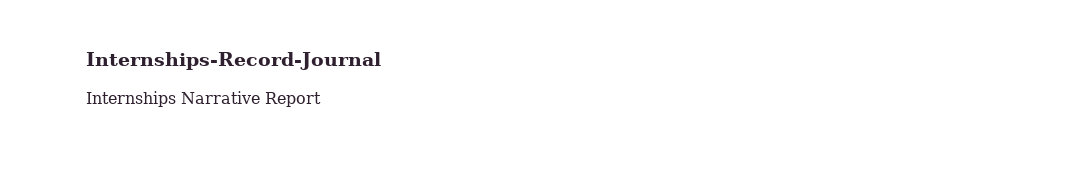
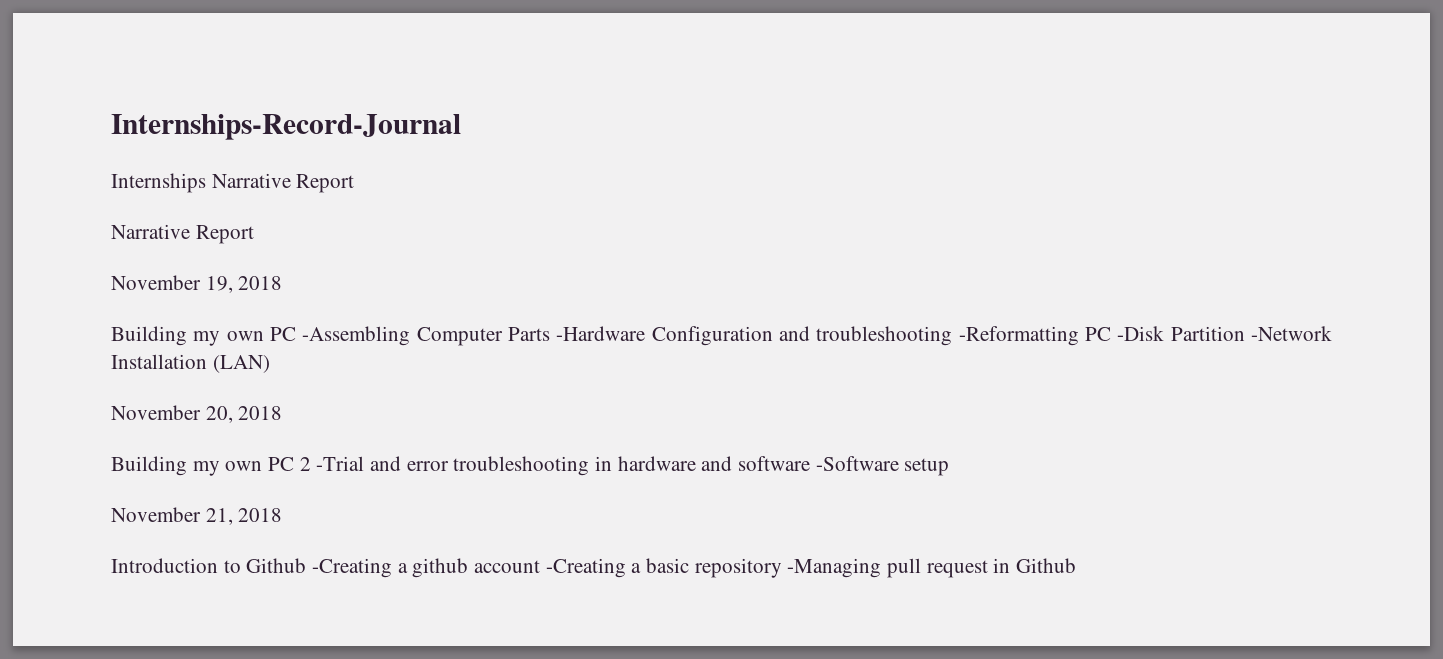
(321, 99) none -> [111,224,254,244] [111,275,283,293] [111,326,1332,346] [111,354,270,373] [111,405,283,423] [111,456,950,476] [111,507,283,525] [111,558,1077,578] // Narrative Report // November 19, 2018 // Building my own PC -Assembling Computer Parts -Hardware Configuration and troubleshooting -Reformatting PC -Disk Partition -Network Installation (LAN) // November 20, 2018 // Building my own PC 2 -Trial and error troubleshooting in hardware and software -Software setup // November 21, 2018 // Introduction to Github -Creating a github account -Creating a basic repository -Managing pull request in Github

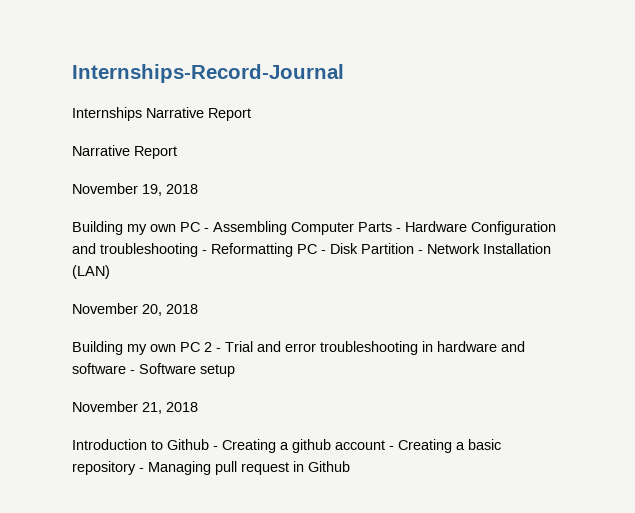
[302,326,1332,346] -Assembling Computer Parts -Hardware Configuration and troubleshooting -Reformatting PC -Disk Partition -Network -> [204,221,556,235] [72,243,480,257] - Assembling Computer Parts - Hardware Configuration and troubleshooting - Reformatting PC - Disk Partition - Network
[316,456,365,471] -Trial -> [216,341,253,352] - Trial
[815,456,899,471] -Software -> [130,363,196,374] - Software
[312,558,393,578] -Creating -> [213,439,276,453] - Creating
[545,558,626,578] -Creating -> [389,439,452,453] - Creating
[787,558,882,578] -Managing -> [139,461,211,475] - Managing

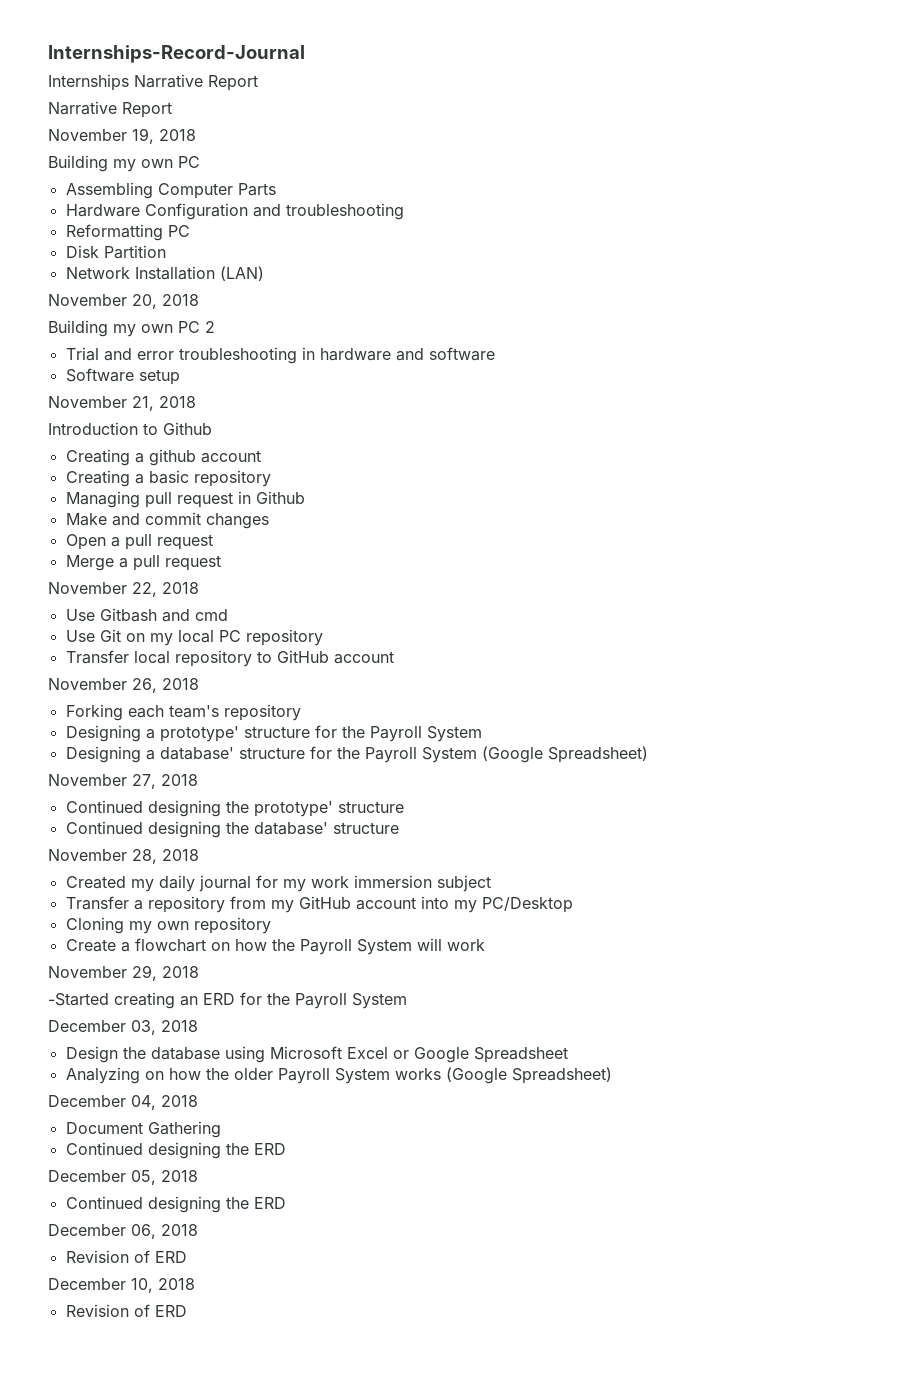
[204,228,209,232] - -> (200, 162) //
[396,228,401,232] - -> (276, 189) //
[202,250,207,254] - -> (404, 211) //
[321,250,326,254] - -> (190, 231) //
[418,250,423,254] - -> (166, 252) //
[216,348,221,352] - -> (215, 327) //
[130,370,135,374] - -> (495, 354) //
[213,446,218,450] - -> (212, 428) //
[389,446,394,450] - -> (261, 456) //
[139,468,144,472] - -> (271, 478) //
(350, 466) none -> [65,512,269,529] [65,534,213,550] [65,555,221,571] [48,582,199,597] [65,608,228,622] [65,629,323,646] [65,650,394,667] [48,678,199,693] [65,704,301,721] [65,725,482,742] [65,746,648,763] [48,774,198,789] [65,800,404,817] [65,821,399,838] [48,849,199,864] [65,875,491,892] [65,896,573,913] [65,917,271,934] [65,938,485,955] [48,965,199,981] [48,992,407,1009] [48,1020,198,1035] [65,1046,568,1063] [65,1067,612,1084] [48,1095,198,1110] [65,1121,221,1138] [65,1142,286,1159] [48,1170,198,1185] [65,1196,286,1213] [48,1224,198,1239] [65,1250,187,1263] [48,1278,195,1293] [65,1304,187,1317] // Make and commit changes // Open a pull request // Merge a pull request // November 22, 2018 // Use Gitbash and cmd // Use Git on my local PC repository // Transfer local repository to GitHub account // November 26, 2018 // Forking each team's repository // Designing a prototype' structure for the Payroll System // Designing a database' structure for the Payroll System (Google Spreadsheet) // November 27, 2018 // Continued designing the prototype' structure // Continued designing the database' structure // November 28, 2018 // Created my daily journal for my work immersion subject // Transfer a repository from my GitHub account into my PC/Desktop // Cloning my own repository // Create a flowchart on how the Payroll System will work // November 29, 2018 // -Started creating an ERD for the Payroll System // December 03, 2018 // Design the database using Microsoft Excel or Google Spreadsheet // Analyzing on how the older Payroll System works (Google Spreadsheet) // December 04, 2018 // Document Gathering // Continued designing the ERD // December 05, 2018 // Continued designing the ERD // December 06, 2018 // Revision of ERD // December 10, 2018 // Revision of ERD

